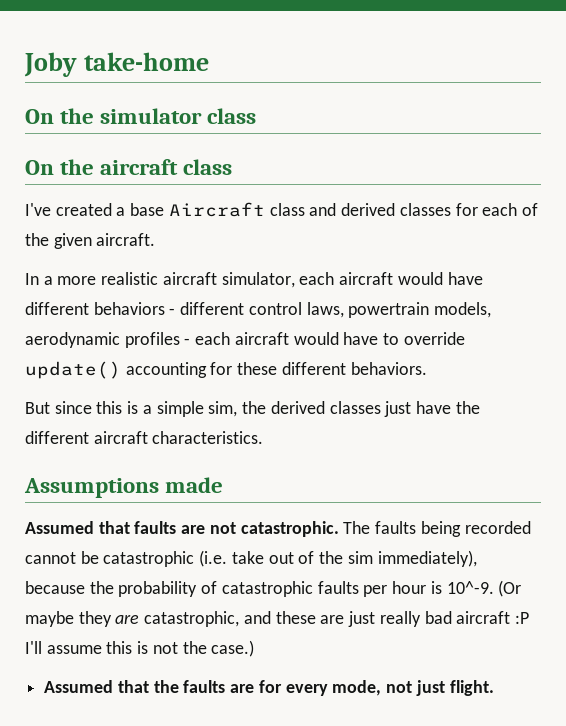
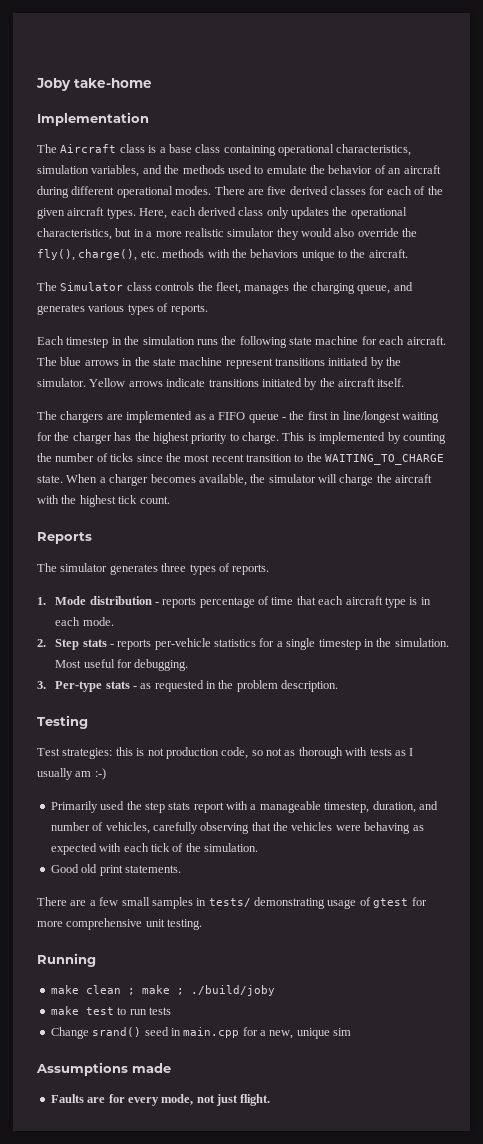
[25,108,257,124] [25,159,233,175] [25,202,337,217] On the simulator class // On the aircraft class // I've created a base Aircraft class and -> [37,112,149,126] [37,144,412,156] [37,165,441,177] [37,186,287,198] Implementation // The Aircraft class is a base class containing operational characteristics, simulation variables, and the methods used to emulate the behavior of an aircraft during different operational modes. There are five
[96,233,156,246] [25,272,483,288] [25,302,492,318] [25,332,465,348] [25,361,427,379] [25,401,480,417] [25,431,264,444] [24,477,224,498] [25,521,531,537] [25,550,477,567] [25,580,522,597] [25,611,529,627] [25,640,255,657] [44,680,226,693] aircraft. // In a more realistic aircraft simulator, each aircraft would have different behaviors - different control laws, powertrain models, aerodynamic profiles - each aircraft would have to override update() accounting for these different behaviors. // But since this is a simple sim, the derived classes just have the different aircraft characteristics. // Assumptions made // Assumed that faults are not catastrophic. The faults being recorded cannot be catastrophic (i.e. take out of the sim immediately), because the probability of catastrophic faults per hour is 10^-9. (Or maybe they are catastrophic, and these are just really bad aircraft :P I'll assume this is not the case.) // Assumed that the faults -> [67,207,407,219] [37,228,418,240] [37,249,408,261] [37,282,413,294] [37,303,208,315] [37,336,446,348] [37,357,402,369] [37,378,405,390] [37,411,439,423] [37,432,446,444] [37,453,445,465] [37,474,433,486] [37,495,170,507] [37,532,92,544] [37,563,270,575] [37,596,431,608] [55,617,114,626] [37,638,449,650] [55,659,189,671] [37,680,339,692] [37,715,88,729] [37,747,414,759] [37,768,106,780] [50,801,438,813] [50,822,424,834] [50,843,258,855] [50,864,181,876] [37,897,427,909] [37,918,203,930] [37,953,96,967] [50,985,275,996] [50,1006,171,1015] [50,1027,352,1039] [36,1062,171,1076] [50,1094,84,1103] aircraft types. Here, each derived class only updates the operational characteristics, but in a more realistic simulator they would also override the fly(), charge(), etc. methods with the behaviors unique to the aircraft. // The Simulator class controls the fleet, manages the charging queue, and generates various types of reports. // Each timestep in the simulation runs the following state machine for each aircraft. The blue arrows in the state machine represent transitions initiated by the simulator. Yellow arrows indicate transitions initiated by the aircraft itself. // The chargers are implemented as a FIFO queue - the first in line/longest waiting for the charger has the highest priority to charge. This is implemented by counting the number of ticks since the most recent transition to the WAITING_TO_CHARGE state. When a charger becomes available, the simulator will charge the aircraft with the highest tick count. // Reports // The simulator generates three types of reports. // 1. Mode distribution - reports percentage of time that each aircraft type is in each mode. // 2. Step stats - reports per-vehicle statistics for a single timestep in the simulation. Most useful for debugging. // 3. Per-type stats - as requested in the problem description. // Testing // Test strategies: this is not production code, so not as thorough with tests as I usually am :-) // Primarily used the step stats report with a manageable timestep, duration, and number of vehicles, carefully observing that the vehicles were behaving as expected with each tick of the simulation. // Good old print statements. // There are a few small samples in tests/ demonstrating usage of gtest for more comprehensive unit testing. // Running // make clean ; make ; ./build/joby // make test to run tests // Change srand() seed in main.cpp for a new, unique sim // Assumptions made // Faults

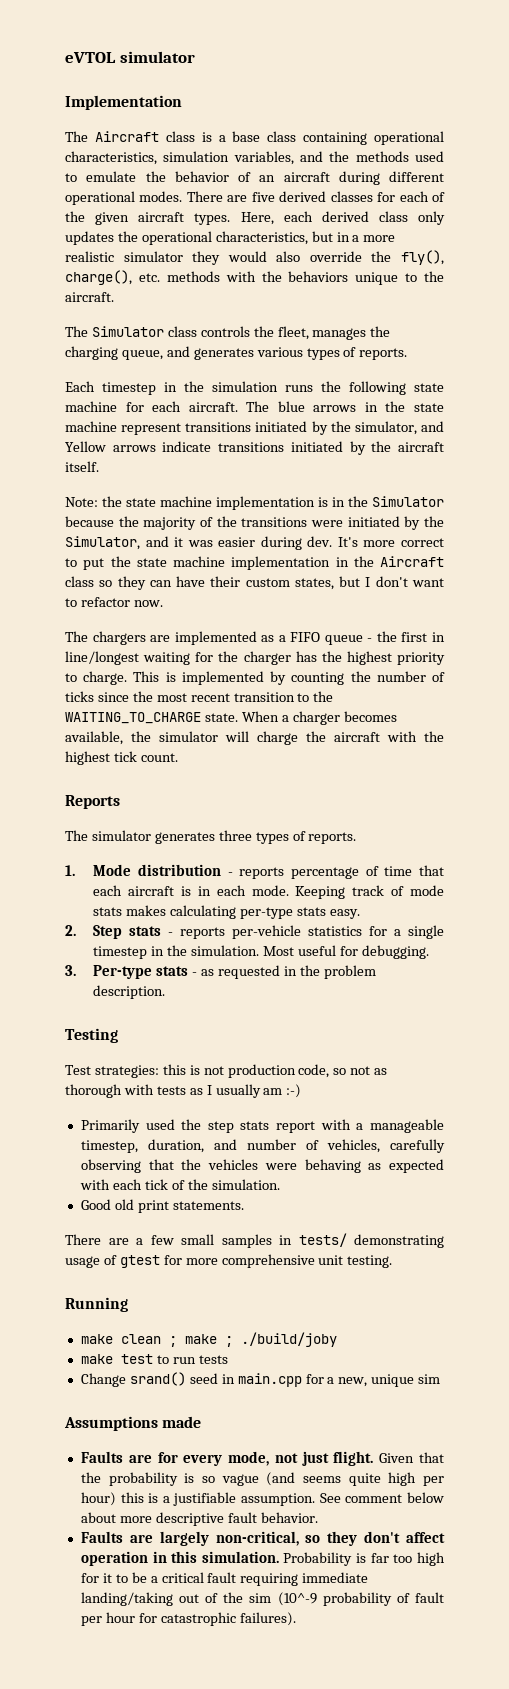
[36,78,152,91] Joby take-home -> [65,51,195,63] eVTOL simulator
[37,378,86,387] simulator. -> [354,421,444,435] simulator, and
(405, 382) none -> [65,496,444,510] [65,516,444,530] [65,536,444,550] [65,556,444,570] [65,576,444,590] [65,597,163,607] // Note: the state machine implementation is in the Simulator because the majority of the transitions were initiated by the Simulator, and it was easier during dev. It's more correct to put the state machine implementation in the Aircraft class so they can have their custom states, but I don't want to refactor now.
[384,597,406,608] type -> (175, 891) none
(114, 621) none -> [295,885,444,899] [93,905,360,919] Keeping track of mode stats makes calculating per-type stats easy.
(271, 1100) none -> [379,1452,445,1463] [80,1472,444,1486] [80,1492,445,1506] [80,1512,318,1526] [80,1531,445,1546] [80,1551,446,1566] [80,1572,369,1586] [80,1592,445,1606] [80,1612,296,1626] Given that the probability is so vague (and seems quite high per hour) this is a justifiable assumption. See comment below about more descriptive fault behavior. // Faults are largely non-critical, so they don't affect operation in this simulation. Probability is far too high for it to be a critical fault requiring immediate landing/taking out of the sim (10^-9 probability of fault per hour for catastrophic failures).

